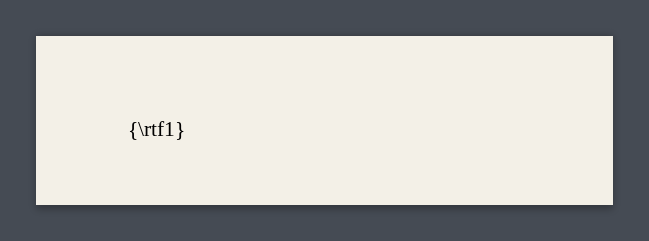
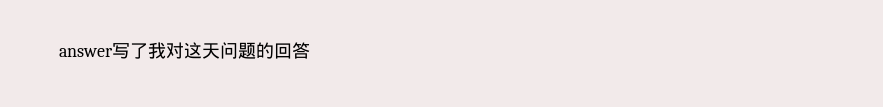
[128,121,185,140] {\rtf1} -> [59,42,310,59] answer写了我对这天问题的回答

